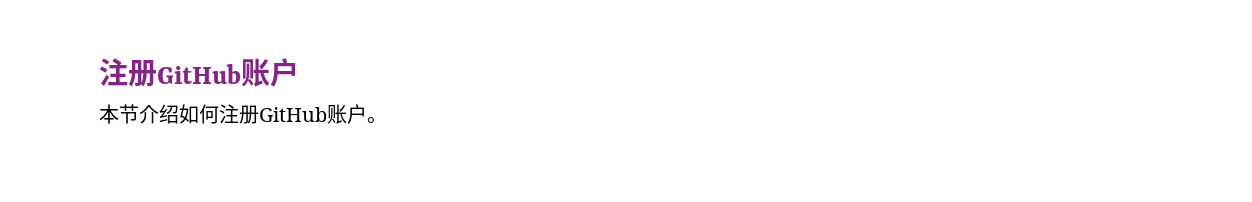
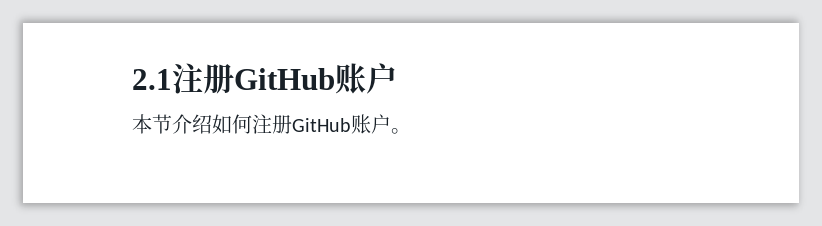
(99, 72) none -> [132,69,172,90] 2.1

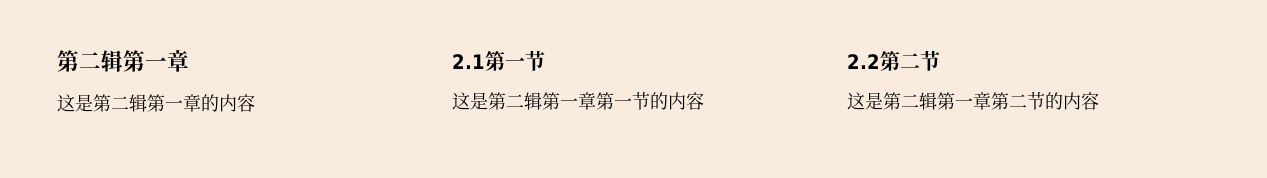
[132,63,397,94] [132,114,411,134] 2.1注册GitHub账户 // 本节介绍如何注册GitHub账户。 -> [57,50,189,72] [57,94,255,112] [452,50,545,71] [452,92,704,110] [847,50,940,71] [847,92,1099,110] 第二辑第一章 // 这是第二辑第一章的内容 // 2.1第一节 // 这是第二辑第一章第一节的内容 // 2.2第二节 // 这是第二辑第一章第二节的内容

